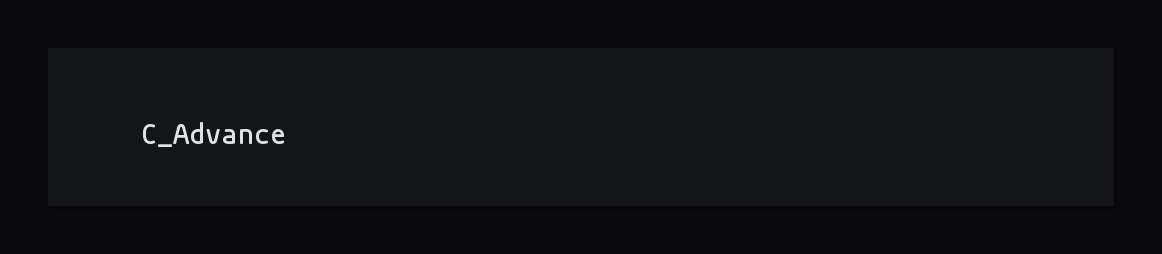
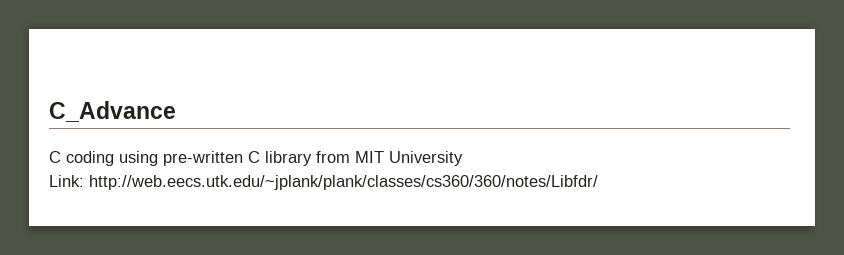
(286, 134) none -> [49,151,463,166] [49,175,598,190] // C coding using pre-written C library from MIT University // Link: http://web.eecs.utk.edu/~jplank/plank/classes/cs360/360/notes/Libfdr/

